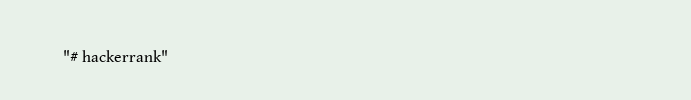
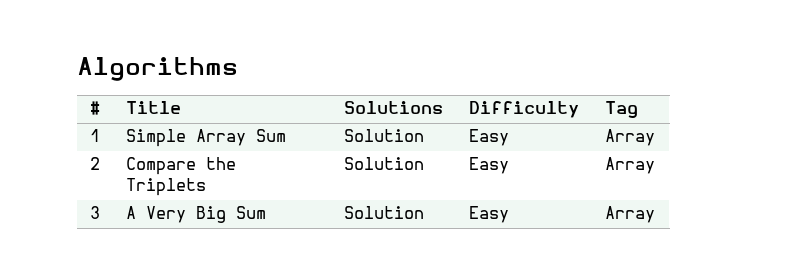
[63,50,169,62] "# hackerrank" -> [77,57,238,81] [89,101,100,115] [125,101,181,114] [343,101,443,114] [468,101,579,118] [604,101,638,118] [89,129,100,142] [125,129,286,147] [343,129,424,142] [468,129,509,146] [604,129,655,146] [89,157,100,170] [125,157,236,175] [125,178,206,196] [343,157,424,170] [468,157,509,174] [604,157,655,174] [89,206,100,219] [125,206,266,223] [343,206,424,219] [468,206,509,223] [604,206,655,223] Algorithms // # | Title | Solutions | Difficulty | Tag // 1 | Simple Array Sum | Solution | Easy | Array // 2 | Compare the Triplets | Solution | Easy | Array // 3 | A Very Big Sum | Solution | Easy | Array

